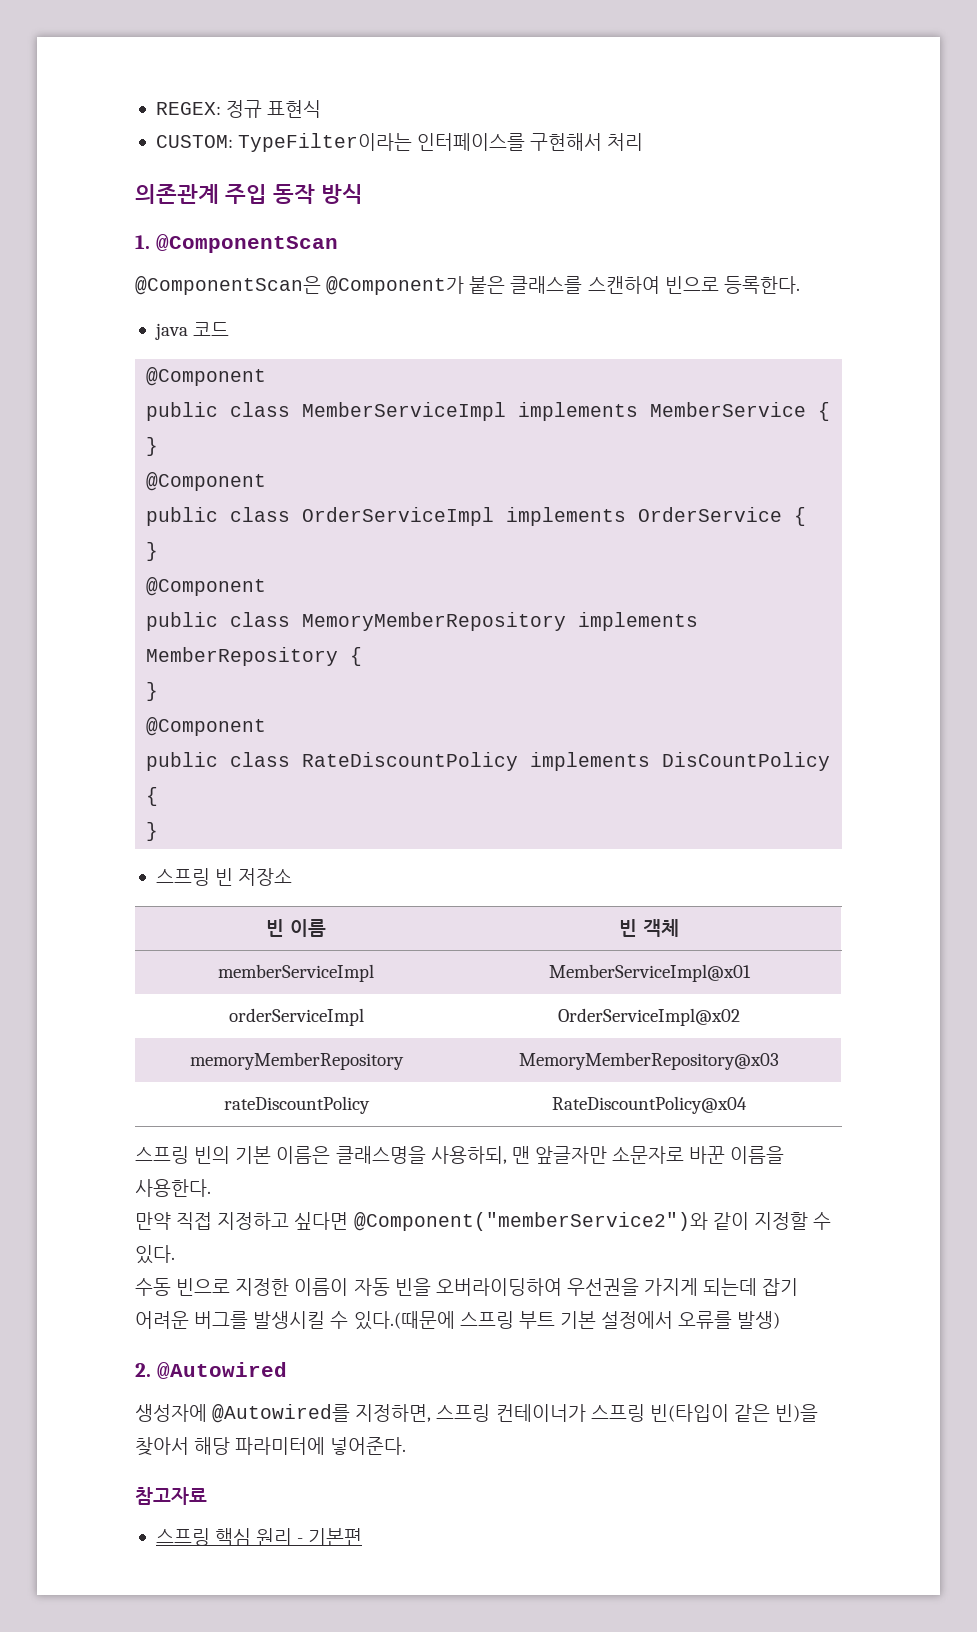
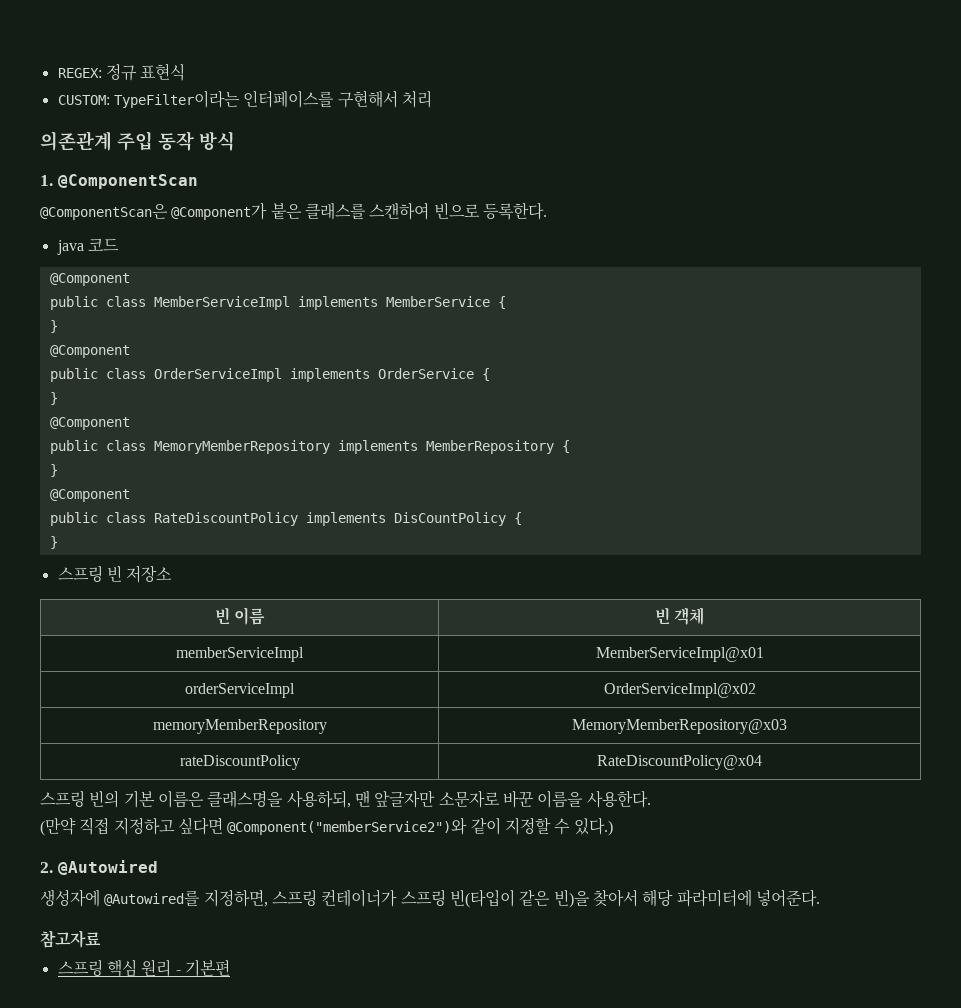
[135,1212,171,1230] 만약 -> [40,817,76,836] (만약
[135,1245,175,1264] [135,1278,799,1296] [135,1311,781,1330] 있다. // 수동 빈으로 지정한 이름이 자동 빈을 오버라이딩하여 우선권을 가지게 되는데 잡기 어려운 버그를 발생시킬 수 있다.(때문에 스프링 부트 기본 설정에서 오류를 발생) -> [573,817,613,836] 있다.)

